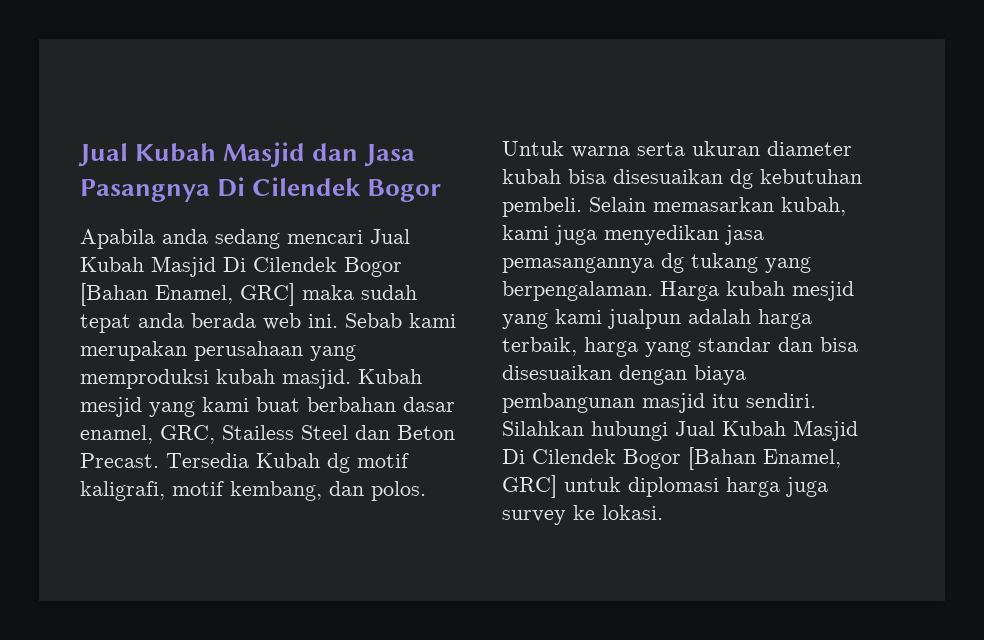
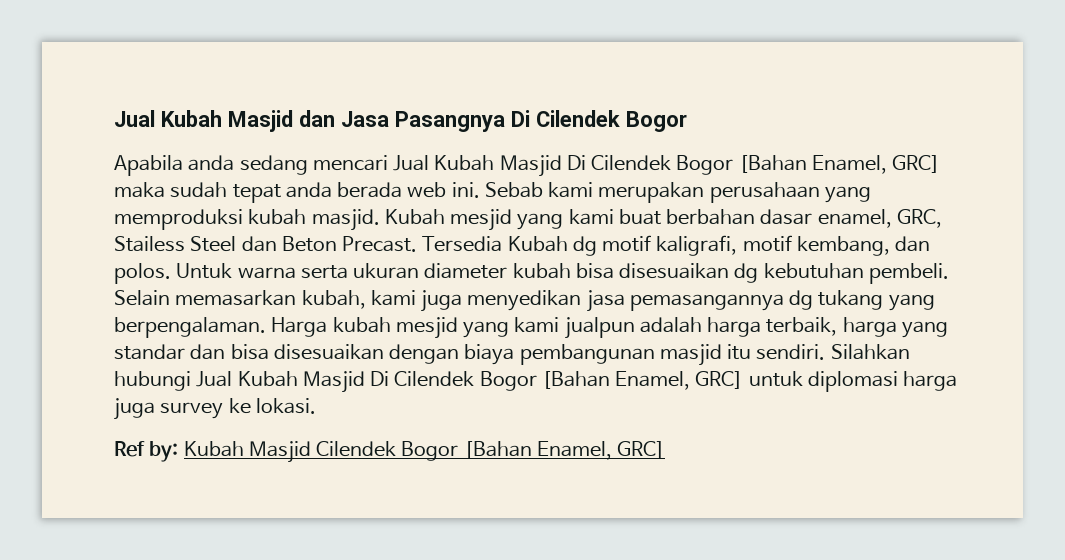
(663, 512) none -> [114,441,666,463] // Ref by: Kubah Masjid Cilendek Bogor [Bahan Enamel, GRC]

